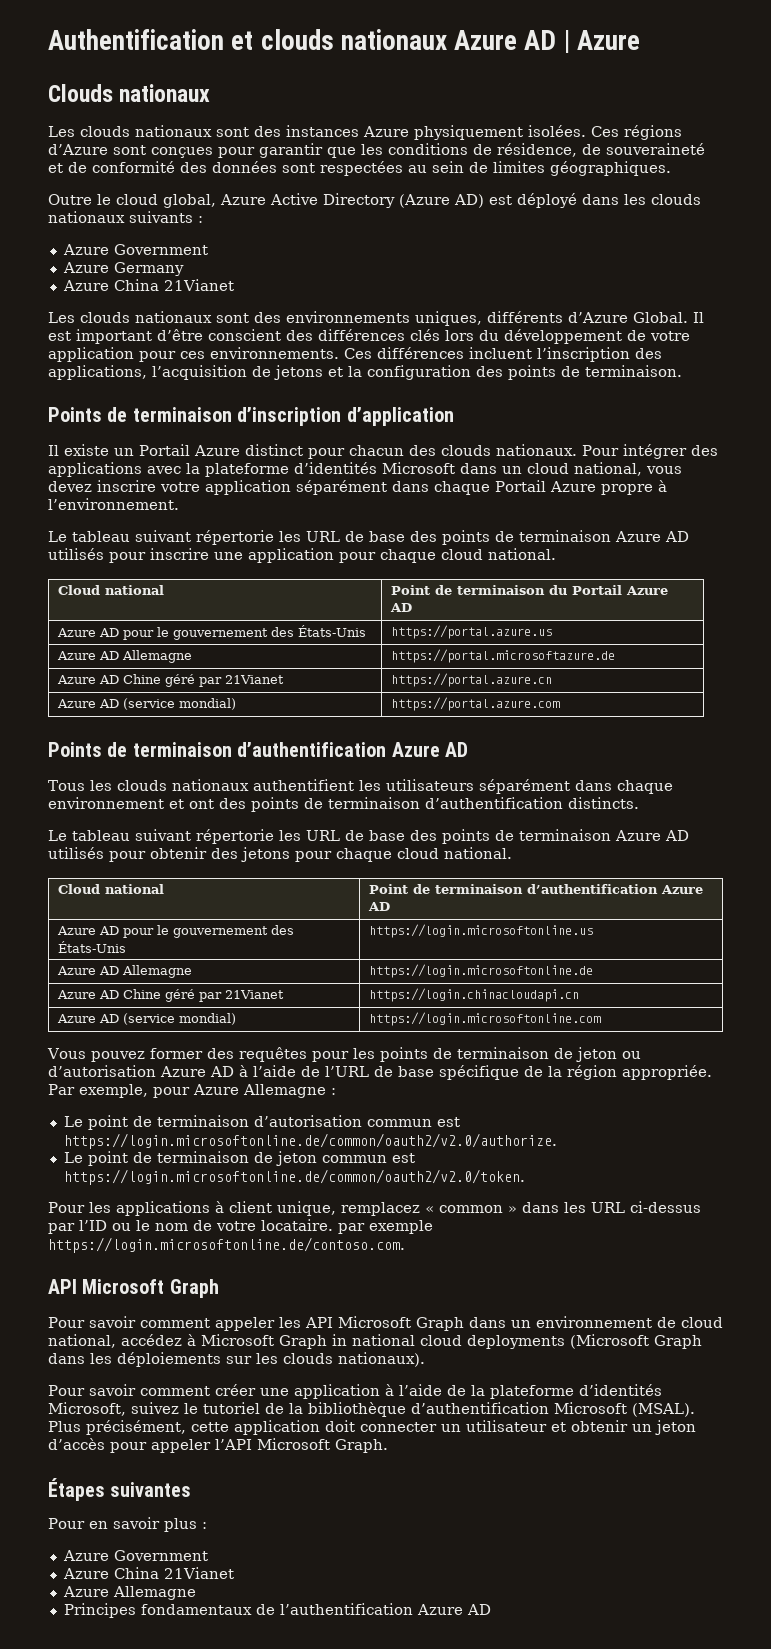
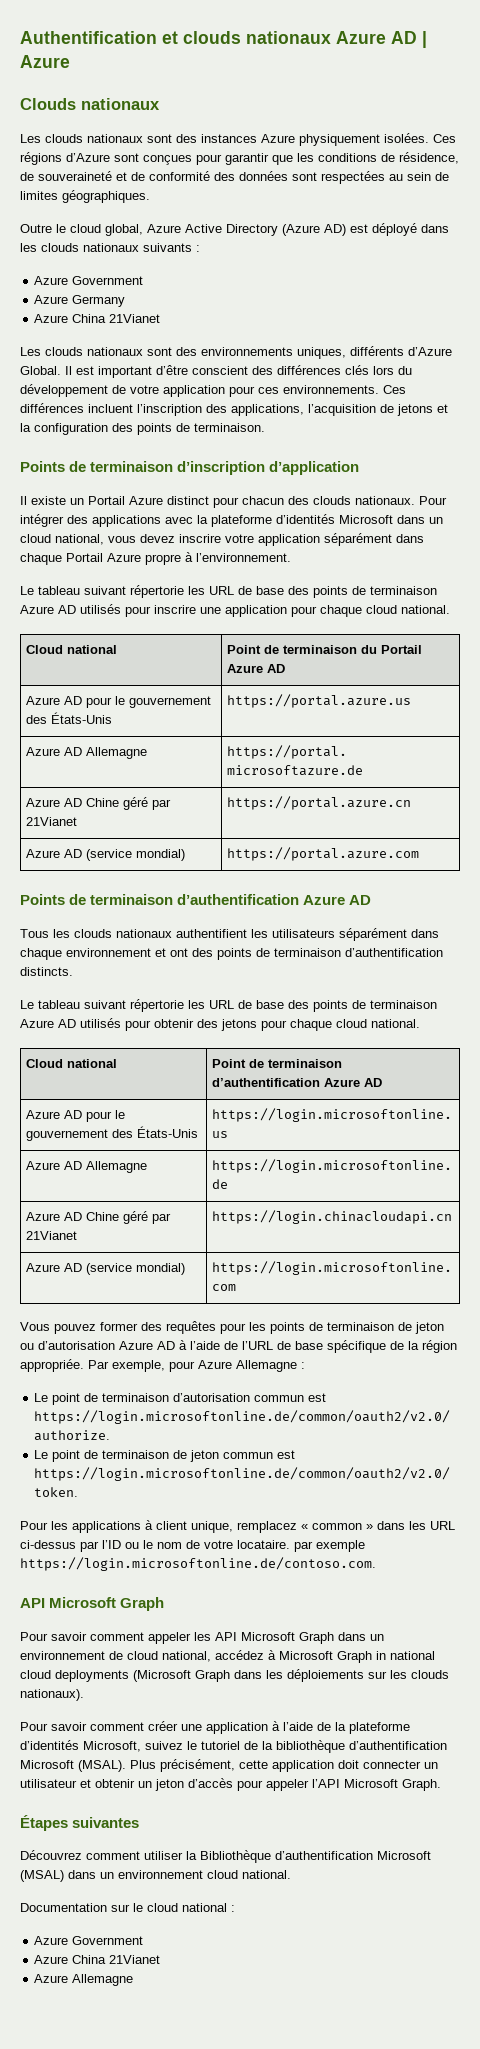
[48,1517,197,1532] Pour en savoir plus -> [20,1850,431,1863] [20,1870,291,1882] [20,1903,227,1912] Découvrez comment utiliser la Bibliothèque d’authentification Microsoft (MSAL) dans un environnement cloud national. // Documentation sur le cloud national
[63,1603,491,1618] // Principes fondamentaux de l’authentification Azure AD -> (134, 1980) none

